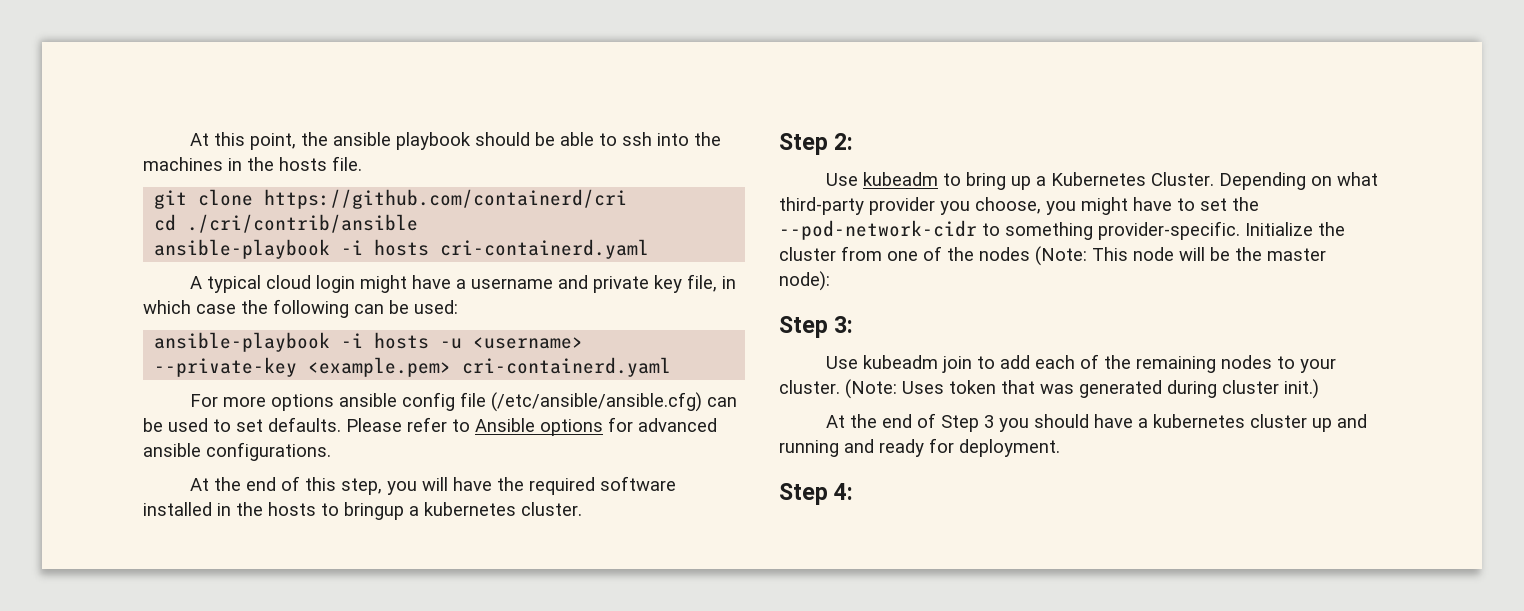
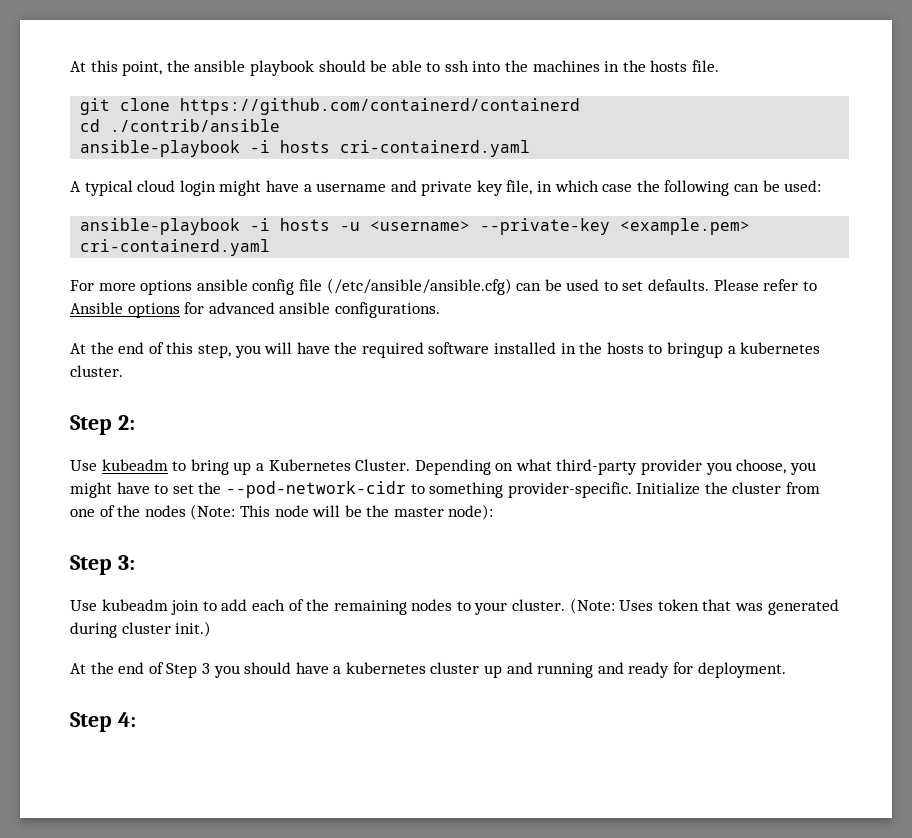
[264,189,628,209] https://github.com/containerd/cri -> [180,98,581,115] https://github.com/containerd/containerd
[187,214,419,233] ./cri/contrib/ansible -> [110,119,281,132] ./contrib/ansible

